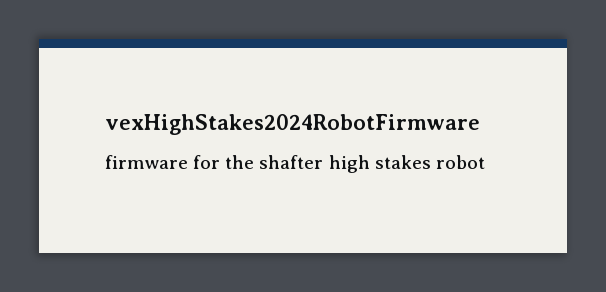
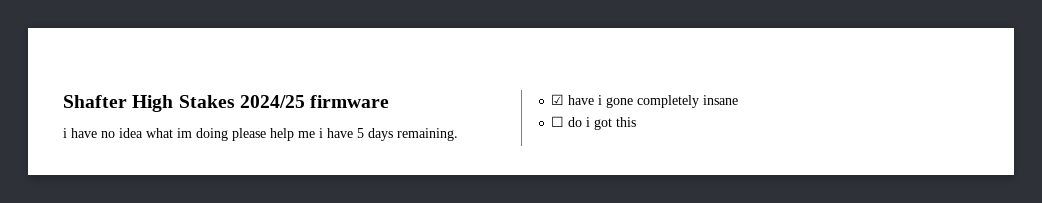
[105,114,480,135] [105,155,485,173] vexHighStakes2024RobotFirmware // firmware for the shafter high stakes robot -> [63,95,390,112] [63,128,458,141] [551,94,739,108] [551,116,637,130] Shafter High Stakes 2024/25 firmware // i have no idea what im doing please help me i have 5 days remaining. // ☑ have i gone completely insane // ☐ do i got this

